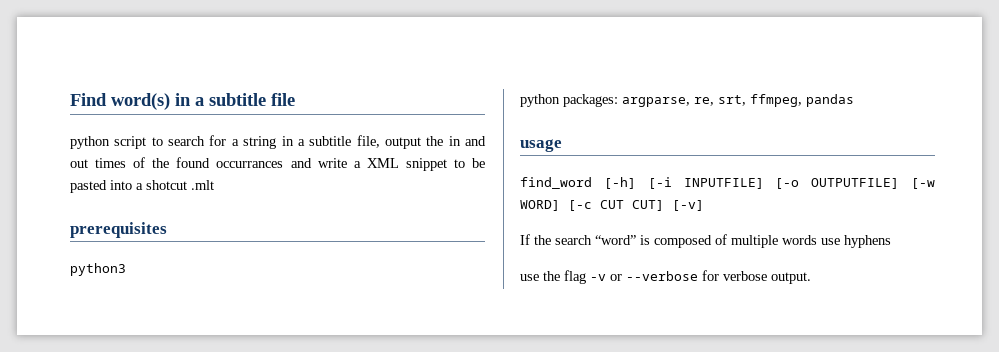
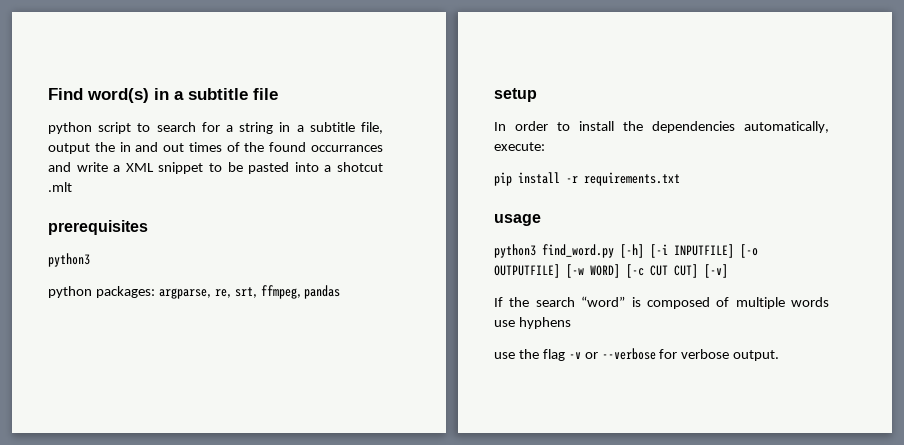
(854, 100) none -> [494,88,537,102] [494,121,829,133] [494,142,545,151] [494,172,680,186] // setup // In order to install the dependencies automatically, execute: // pip install -r requirements.txt
[520,177,592,189] find_word -> [494,244,614,258] python3 find_word.py

